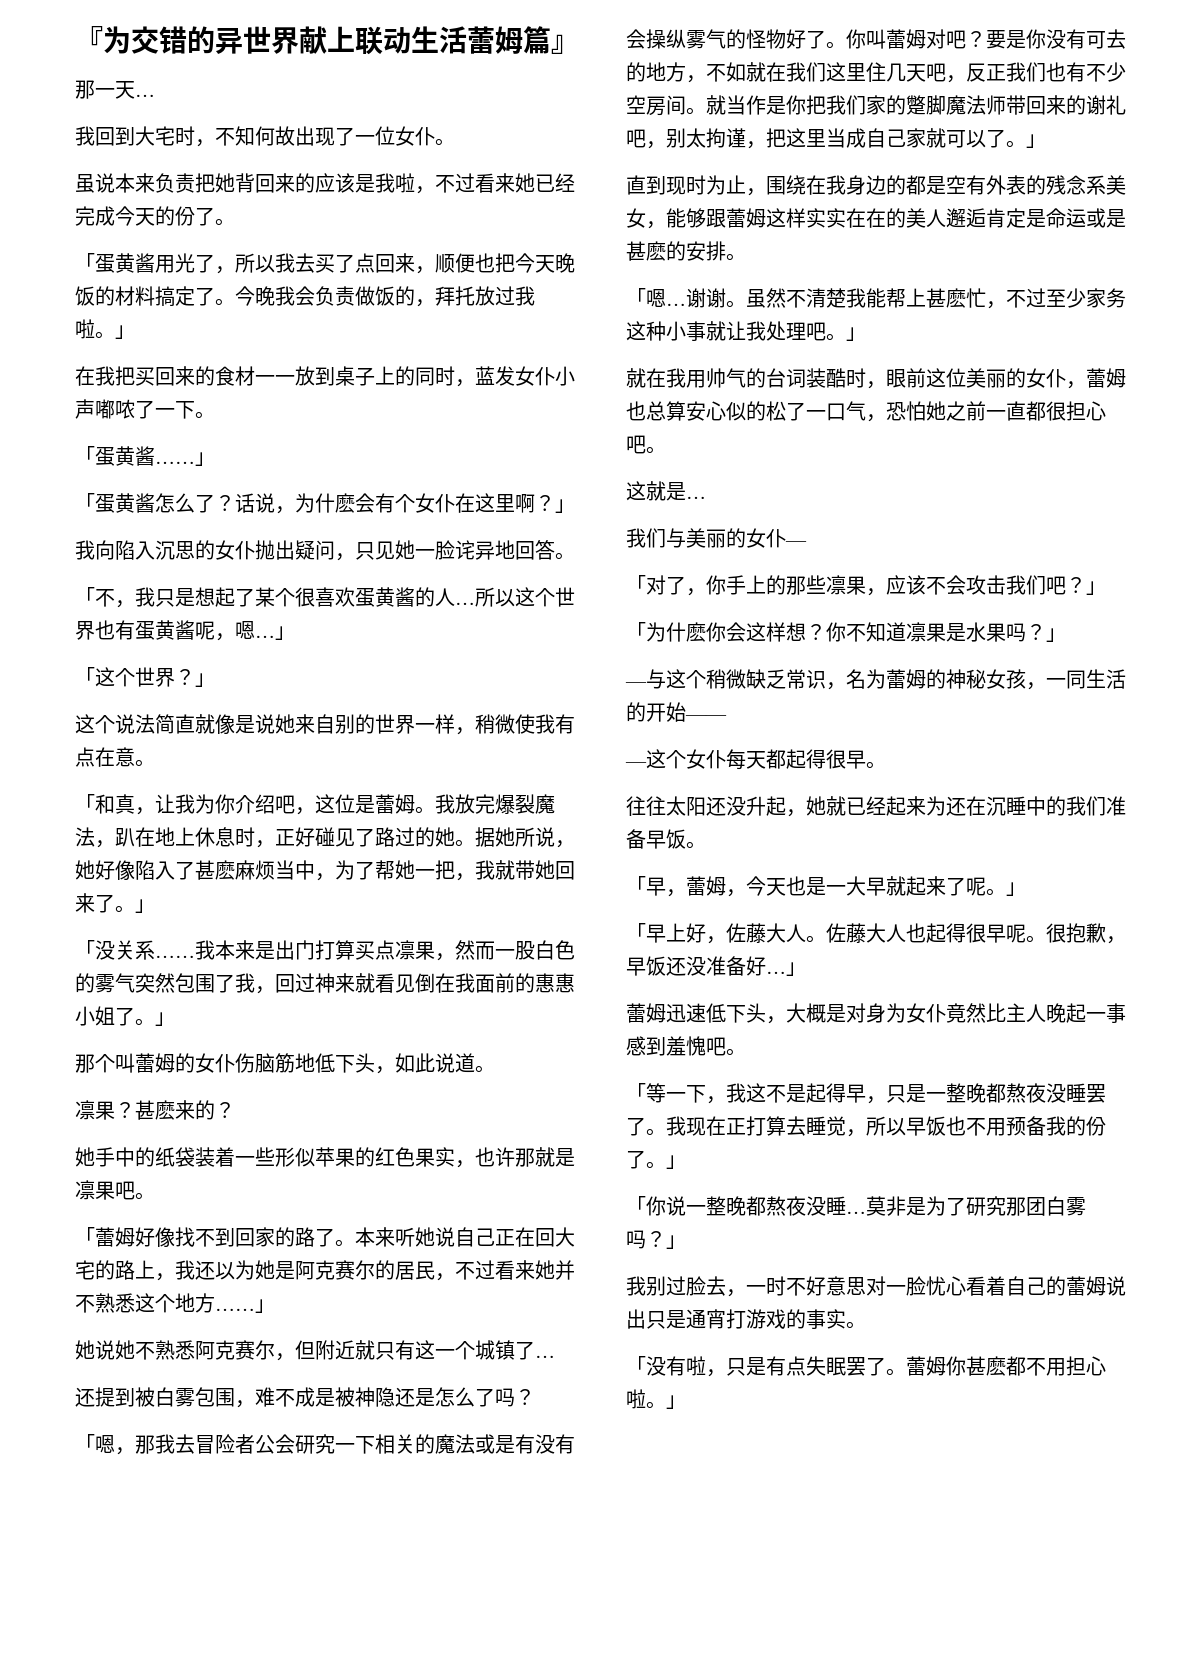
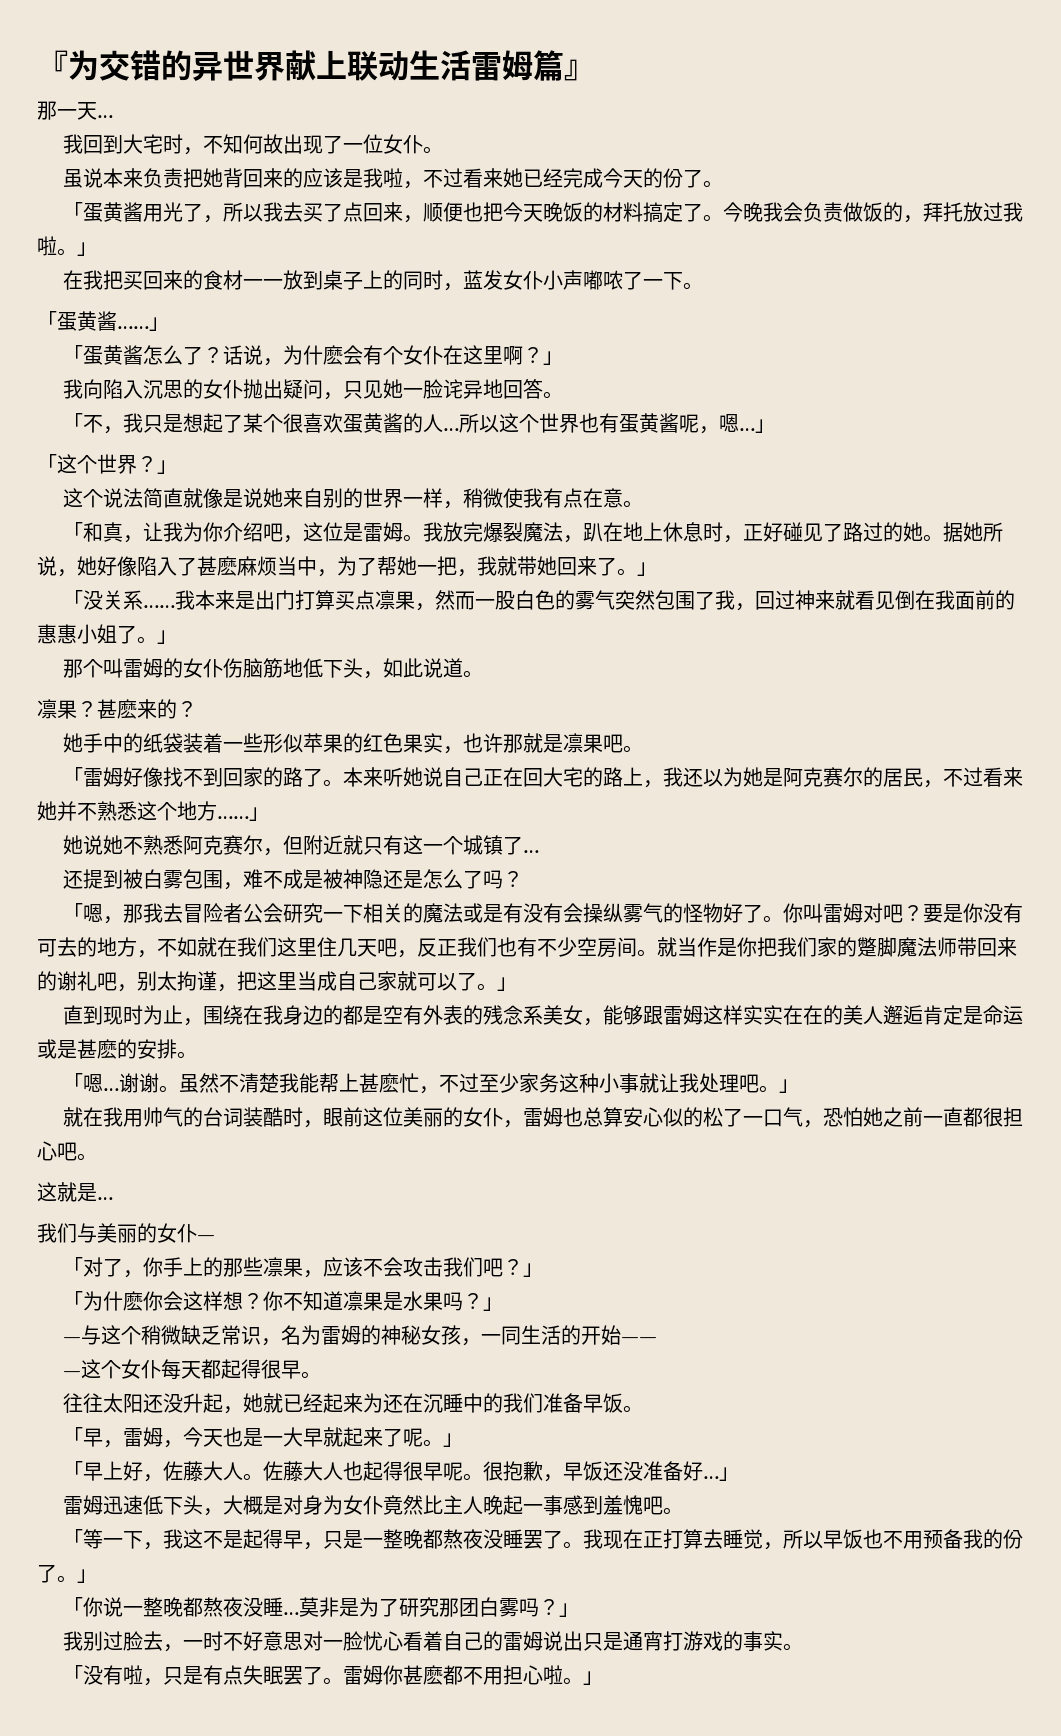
[467,26,495,54] 蕾 -> [471,52,502,81] 雷
[375,794,395,814] 蕾 -> [363,523,384,542] 雷
[135,1053,155,1073] 蕾 -> [123,659,144,678] 雷
[95,1227,115,1247] 蕾 -> [83,768,104,787] 雷
[886,29,906,49] 蕾 -> [823,904,844,923] 雷
[726,208,746,228] 蕾 -> [663,1006,684,1025] 雷
[1086,368,1106,388] 蕾 -> [523,1108,544,1127] 雷
[886,669,906,689] 蕾 -> [321,1326,342,1345] 雷
[686,876,706,896] 蕾 -> [123,1428,144,1447] 雷
[626,1003,646,1023] 蕾 -> [63,1496,84,1515] 雷
[1066,1276,1086,1296] 蕾 -> [503,1632,524,1651] 雷
[906,1356,926,1376] 蕾 -> [343,1666,364,1685] 雷

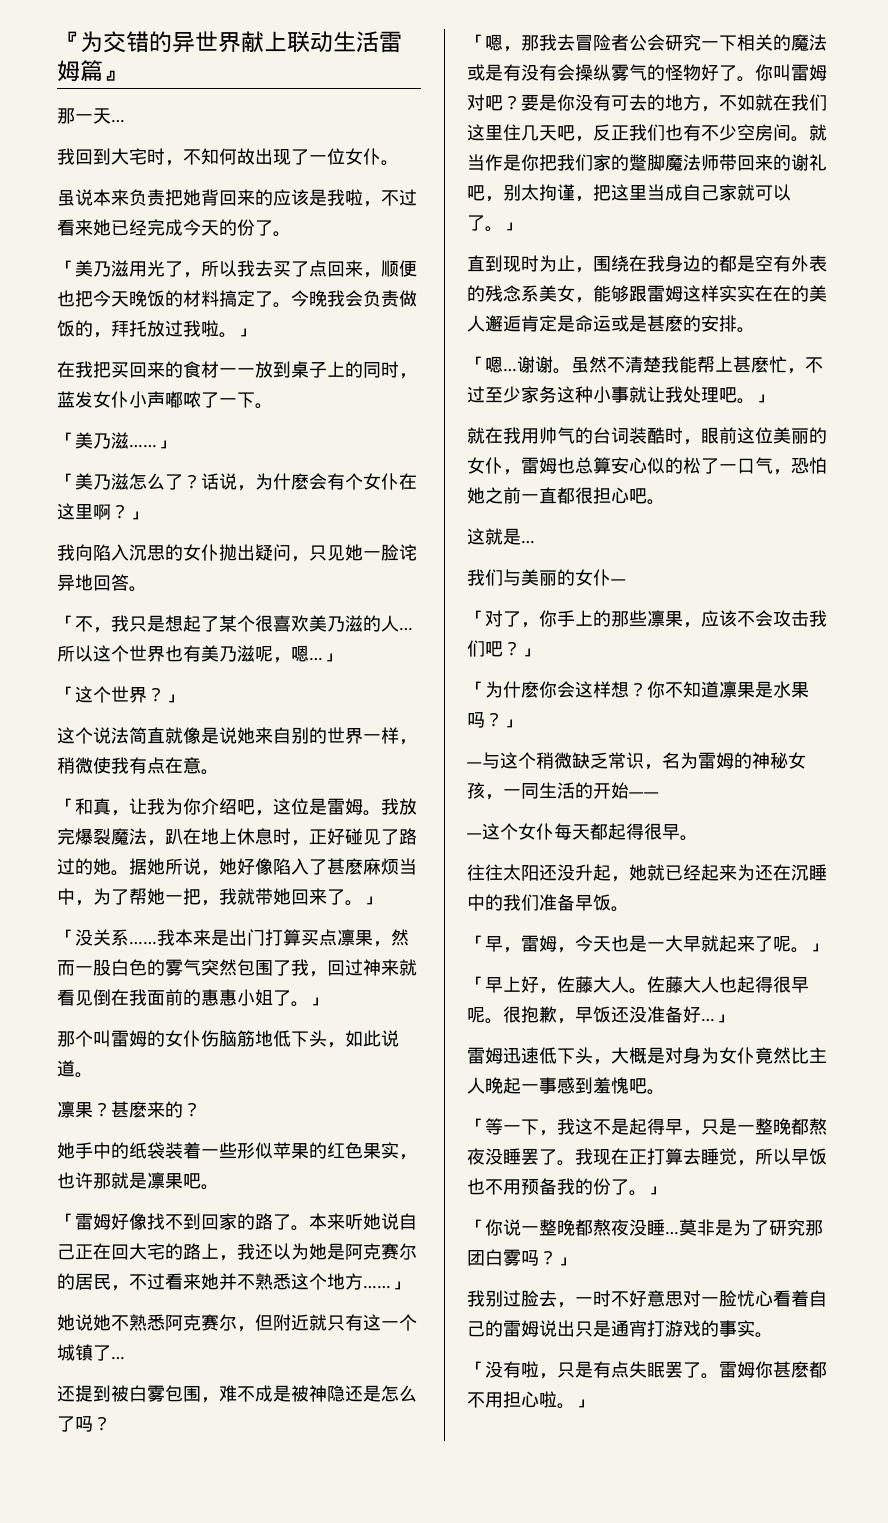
[83,202,144,222] 蛋黄酱 -> [75,260,129,277] 美乃滋
[57,311,117,331] 蛋黄酱 -> [75,432,129,449] 美乃滋
[83,345,144,365] 蛋黄酱 -> [75,473,129,490] 美乃滋
[343,413,404,433] 蛋黄酱 -> [309,615,363,632] 美乃滋
[619,413,680,433] 蛋黄酱 -> [201,645,255,662] 美乃滋

